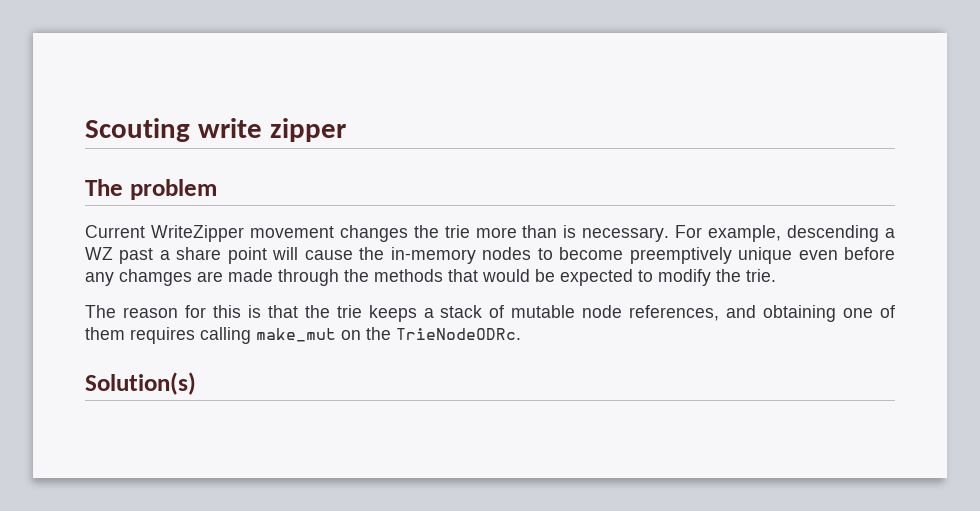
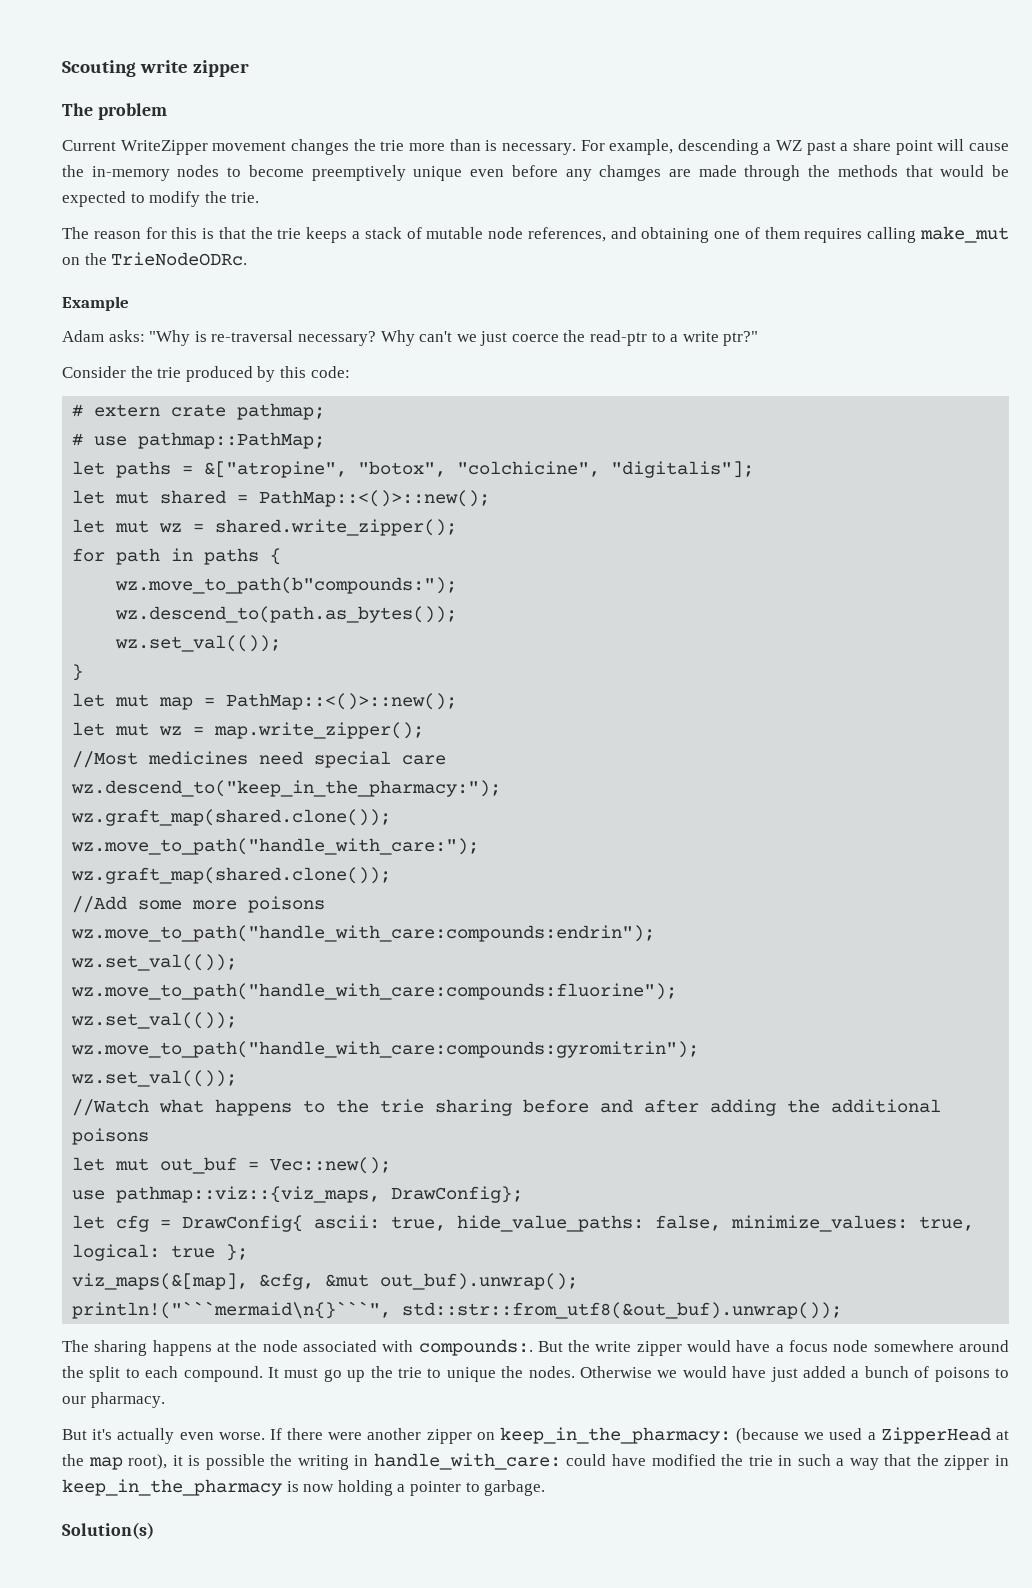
(521, 334) none -> [62,296,129,311] [62,330,759,346] [62,366,350,382] [72,403,326,420] [72,432,326,449] [72,461,755,478] [72,490,491,507] [72,519,458,536] [72,548,282,565] [115,577,458,594] [115,606,458,623] [115,635,282,652] [72,664,84,681] [72,693,458,710] [72,722,425,739] [72,751,447,768] [71,780,502,797] [71,809,392,826] [71,838,480,855] [71,867,392,884] [72,896,326,913] [71,925,656,942] [71,954,238,971] [71,983,678,1000] [71,1012,238,1029] [71,1041,700,1058] [71,1070,238,1087] [72,1099,942,1116] [72,1128,150,1145] [72,1157,392,1174] [72,1186,524,1203] [72,1215,975,1232] [72,1244,249,1261] [72,1273,579,1290] [72,1301,843,1319] [62,1339,1009,1356] [62,1366,1009,1382] [62,1392,165,1408] [62,1427,1009,1444] [62,1453,1009,1470] [62,1479,546,1496] // Example // Adam asks: "Why is re-traversal necessary? Why can't we just coerce the read-ptr to a write ptr?" // Consider the trie produced by this code: // # extern crate pathmap; // # use pathmap::PathMap; // let paths = &["atropine", "botox", "colchicine", "digitalis"]; // let mut shared = PathMap::<()>::new(); // let mut wz = shared.write_zipper(); // for path in paths { // wz.move_to_path(b"compounds:"); // wz.descend_to(path.as_bytes()); // wz.set_val(()); // } // let mut map = PathMap::<()>::new(); // let mut wz = map.write_zipper(); // //Most medicines need special care // wz.descend_to("keep_in_the_pharmacy:"); // wz.graft_map(shared.clone()); // wz.move_to_path("handle_with_care:"); // wz.graft_map(shared.clone()); // //Add some more poisons // wz.move_to_path("handle_with_care:compounds:endrin"); // wz.set_val(()); // wz.move_to_path("handle_with_care:compounds:fluorine"); // wz.set_val(()); // wz.move_to_path("handle_with_care:compounds:gyromitrin"); // wz.set_val(()); // //Watch what happens to the trie sharing before and after adding the additional poisons // let mut out_buf = Vec::new(); // use pathmap::viz::{viz_maps, DrawConfig}; // let cfg = DrawConfig{ ascii: true, hide_value_paths: false, minimize_values: true, logical: true }; // viz_maps(&[map], &cfg, &mut out_buf).unwrap(); // println!("```mermaid\n{}```", std::str::from_utf8(&out_buf).unwrap()); // The sharing happens at the node associated with compounds:. But the write zipper would have a focus node somewhere around the split to each compound. It must go up the trie to unique the nodes. Otherwise we would have just added a bunch of poisons to our pharmacy. // But it's actually even worse. If there were another zipper on keep_in_the_pharmacy: (because we used a ZipperHead at the map root), it is possible the writing in handle_with_care: could have modified the trie in such a way that the zipper in keep_in_the_pharmacy is now holding a pointer to garbage.

